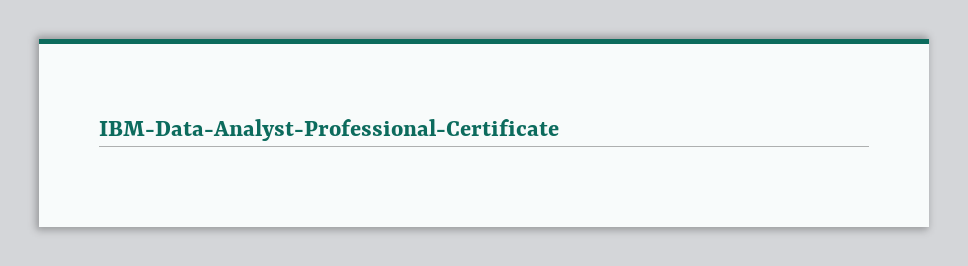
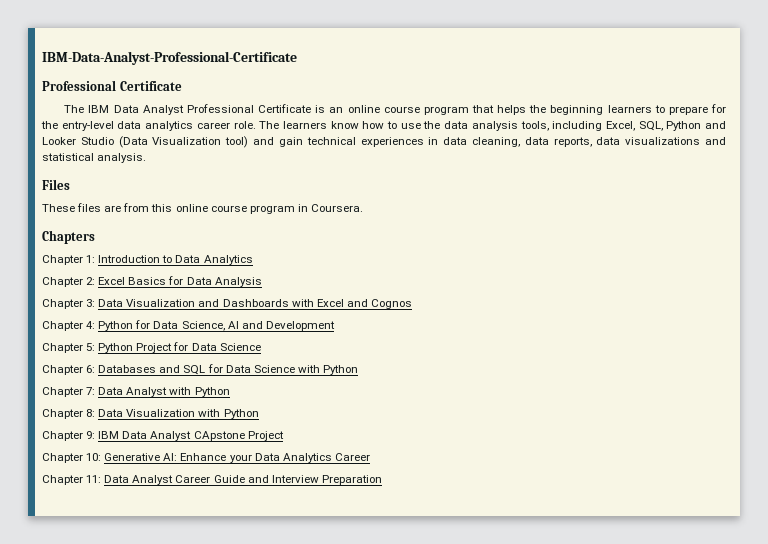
(559, 130) none -> [42,80,182,91] [64,104,726,115] [41,121,726,131] [42,136,726,148] [42,153,147,163] [42,179,70,190] [42,203,363,214] [42,230,95,244] [42,255,253,265] [42,276,262,287] [42,299,412,309] [42,320,335,331] [42,342,261,353] [42,364,358,375] [42,387,230,397] [42,409,259,419] [42,431,284,441] [42,453,370,463] [42,475,382,485] // Professional Certificate // The IBM Data Analyst Professional Certificate is an online course program that helps the beginning learners to prepare for the entry-level data analytics career role. The learners know how to use the data analysis tools, including Excel, SQL, Python and Looker Studio (Data Visualization tool) and gain technical experiences in data cleaning, data reports, data visualizations and statistical analysis. // Files // These files are from this online course program in Coursera. // Chapters // Chapter 1: Introduction to Data Analytics // Chapter 2: Excel Basics for Data Analysis // Chapter 3: Data Visualization and Dashboards with Excel and Cognos // Chapter 4: Python for Data Science, AI and Development // Chapter 5: Python Project for Data Science // Chapter 6: Databases and SQL for Data Science with Python // Chapter 7: Data Analyst with Python // Chapter 8: Data Visualization with Python // Chapter 9: IBM Data Analyst CApstone Project // Chapter 10: Generative AI: Enhance your Data Analytics Career // Chapter 11: Data Analyst Career Guide and Interview Preparation

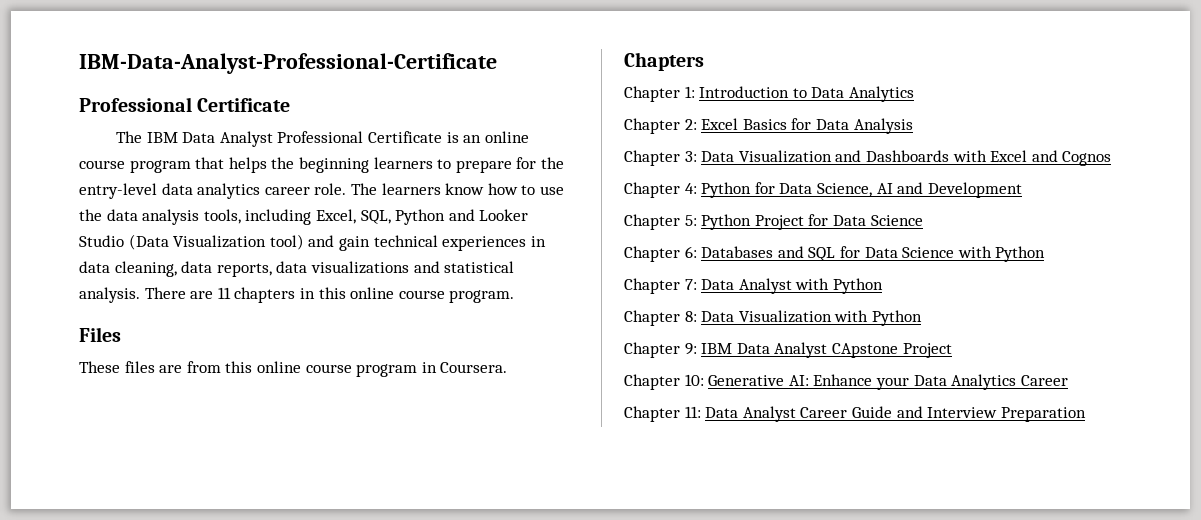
(147, 158) none -> [144,287,515,303] There are 11 chapters in this online course program.

